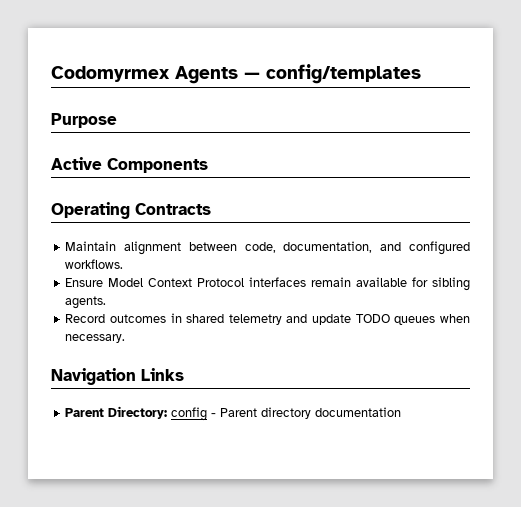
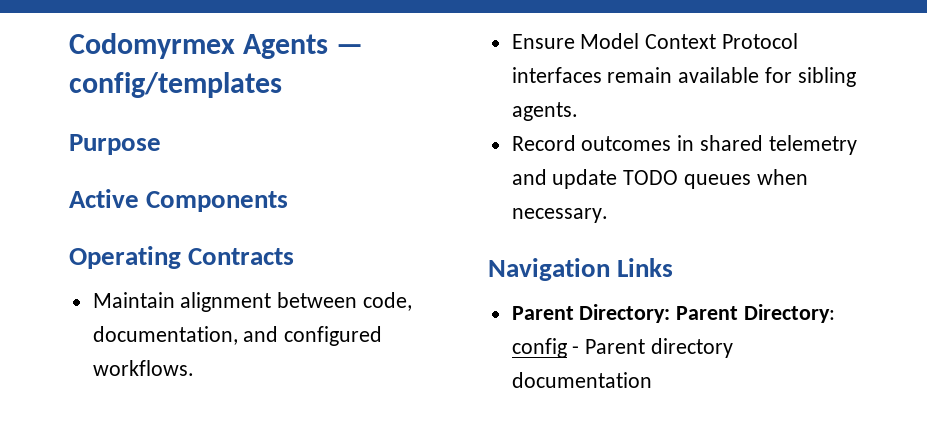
(168, 412) none -> [676,304,836,323] Parent Directory:

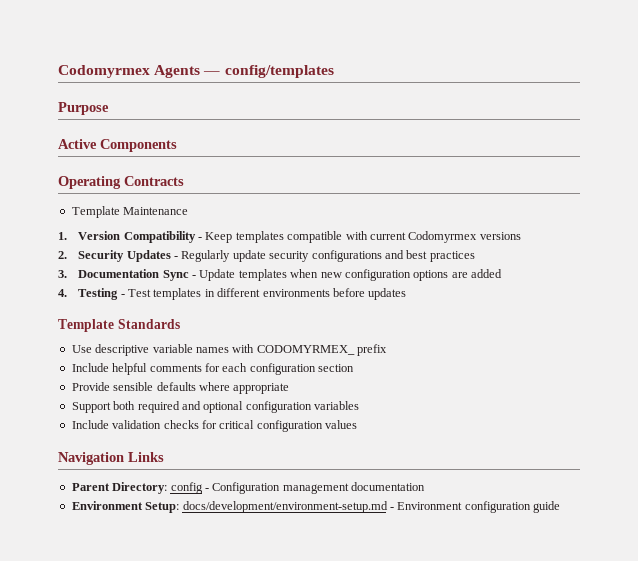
[92,292,413,312] [92,326,383,346] [92,360,194,376] [511,33,799,49] [511,67,856,87] [511,102,578,121] [511,135,857,155] [511,169,808,189] [511,208,608,223] [488,258,674,281] [511,304,836,323] [511,338,734,358] [511,372,652,388] Maintain alignment between code, documentation, and configured workflows. // Ensure Model Context Protocol interfaces remain available for sibling agents. // Record outcomes in shared telemetry and update TODO queues when necessary. // Navigation Links // Parent Directory: Parent Directory: config - Parent directory documentation -> [71,206,189,218] [58,231,521,243] [58,250,475,262] [58,269,503,281] [58,288,407,300] [58,319,180,332] [71,344,387,356] [71,363,354,375] [71,382,290,394] [71,401,359,413] [71,420,357,432] [58,452,164,465] [71,482,425,494] [71,501,560,513] Template Maintenance // 1. Version Compatibility - Keep templates compatible with current Codomyrmex versions // 2. Security Updates - Regularly update security configurations and best practices // 3. Documentation Sync - Update templates when new configuration options are added // 4. Testing - Test templates in different environments before updates // Template Standards // Use descriptive variable names with CODOMYRMEX_ prefix // Include helpful comments for each configuration section // Provide sensible defaults where appropriate // Support both required and optional configuration variables // Include validation checks for critical configuration values // Navigation Links // Parent Directory: config - Configuration management documentation // Environment Setup: docs/development/environment-setup.md - Environment configuration guide

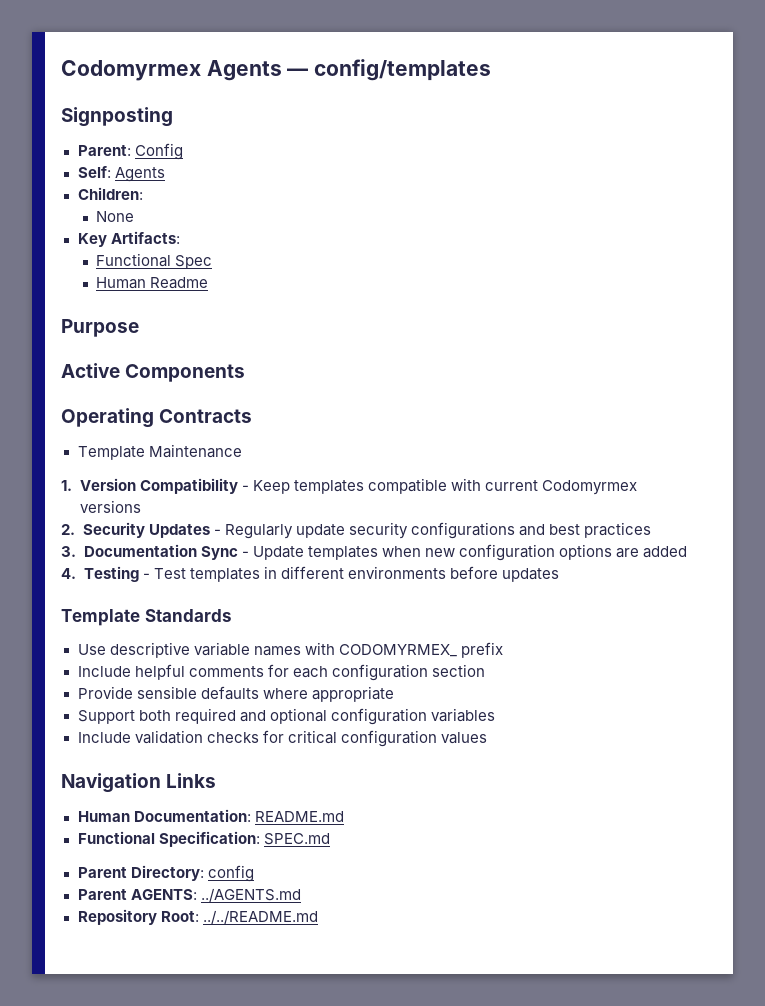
(334, 71) none -> [61,107,173,127] [77,143,183,160] [77,166,165,182] [77,187,143,200] [96,211,135,222] [77,231,180,247] [96,253,213,269] [96,277,209,289] // Signposting // Parent: Config // Self: Agents // Children: // None // Key Artifacts: // Functional Spec // Human Readme
[71,482,425,494] [71,501,560,513] Parent Directory: config - Configuration management documentation // Environment Setup: docs/development/environment-setup.md - Environment configuration guide -> [77,809,344,822] [77,831,330,847] [77,865,254,882] [77,888,301,902] [77,909,318,925] Human Documentation: README.md // Functional Specification: SPEC.md // Parent Directory: config // Parent AGENTS: ../AGENTS.md // Repository Root: ../../README.md

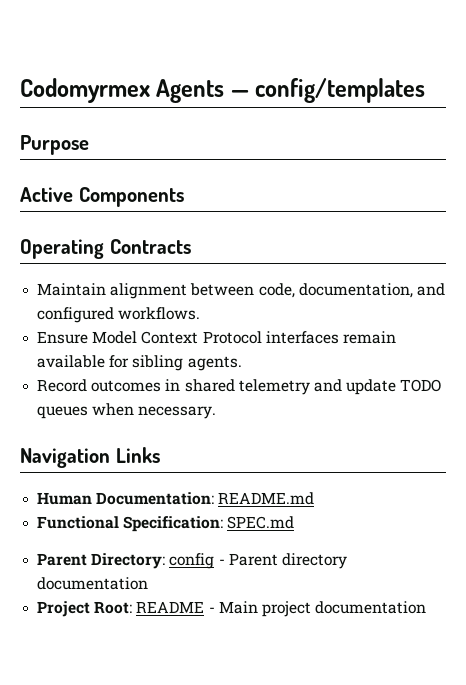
[61,107,173,127] [77,143,183,160] [77,166,165,182] [77,187,143,200] [96,211,135,222] [77,231,180,247] [96,253,213,269] [96,277,209,289] // Signposting // Parent: Config // Self: Agents // Children: // None // Key Artifacts: // Functional Spec // Human Readme -> (426, 90) none
[77,444,242,460] [61,478,638,495] [79,500,141,513] [61,522,651,539] [61,544,687,561] [61,566,559,582] [61,609,232,626] [77,642,503,658] [77,664,485,681] [77,686,394,702] [77,708,495,725] [77,730,487,747] Template Maintenance // 1. Version Compatibility - Keep templates compatible with current Codomyrmex versions // 2. Security Updates - Regularly update security configurations and best practices // 3. Documentation Sync - Update templates when new configuration options are added // 4. Testing - Test templates in different environments before updates // Template Standards // Use descriptive variable names with CODOMYRMEX_ prefix // Include helpful comments for each configuration section // Provide sensible defaults where appropriate // Support both required and optional configuration variables // Include validation checks for critical configuration values -> [37,283,445,299] [37,307,201,323] [37,331,396,344] [37,355,242,371] [37,379,442,395] [37,403,217,419] Maintain alignment between code, documentation, and configured workflows. // Ensure Model Context Protocol interfaces remain available for sibling agents. // Record outcomes in shared telemetry and update TODO queues when necessary.
[77,888,301,902] [77,909,318,925] // Parent AGENTS: ../AGENTS.md // Repository Root: ../../README.md -> [218,553,347,569] [37,577,149,590] [37,601,427,617] - Parent directory documentation // Project Root: README - Main project documentation

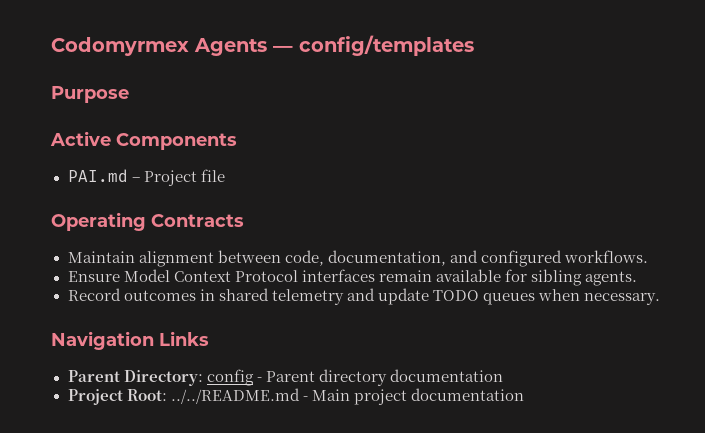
(184, 197) none -> [67,169,225,186] // PAI.md – Project file
[37,492,315,505] [37,516,295,532] // Human Documentation: README.md // Functional Specification: SPEC.md -> (209, 338) none
[136,601,205,613] README -> [170,388,300,404] ../../README.md

